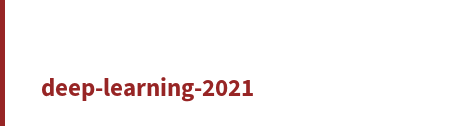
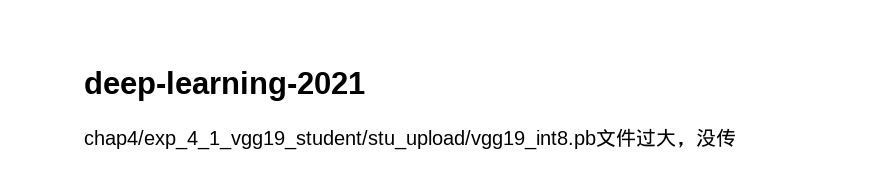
(254, 89) none -> [84,128,736,150] // chap4/exp_4_1_vgg19_student/stu_upload/vgg19_int8.pb文件过大，没传

